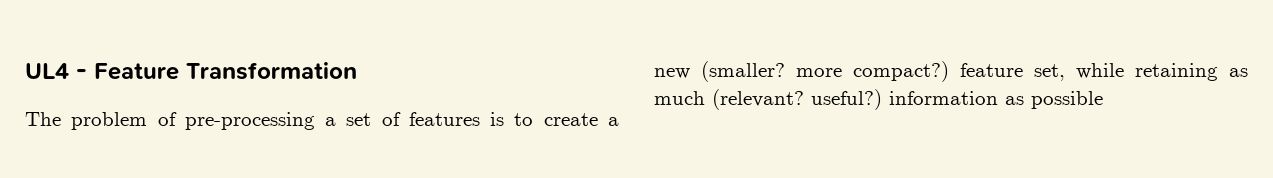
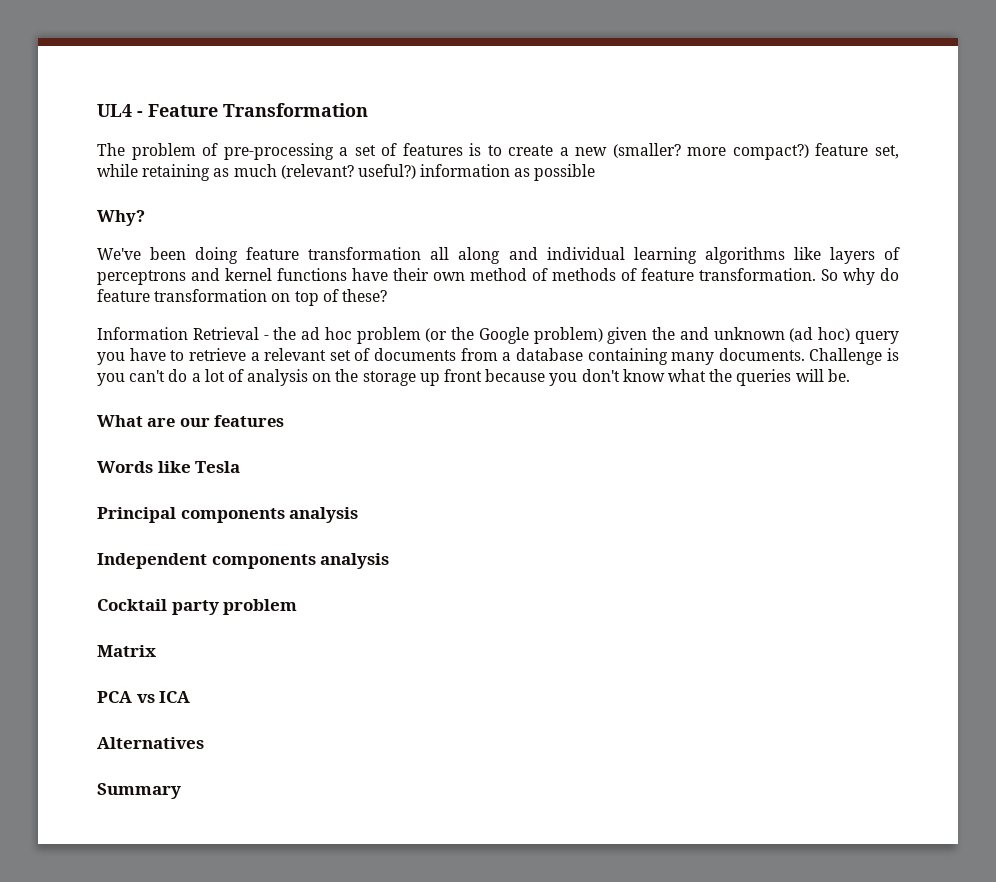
(1103, 100) none -> [97,210,145,226] [97,247,901,264] [97,268,899,285] [97,289,387,306] [97,327,899,344] [97,348,899,365] [97,369,850,386] [97,415,285,427] [97,461,241,473] [97,507,359,523] [97,553,390,569] [97,599,298,615] [97,645,156,657] [97,691,191,703] [97,737,204,749] [97,783,181,799] // Why? // We've been doing feature transformation all along and individual learning algorithms like layers of perceptrons and kernel functions have their own method of methods of feature transformation. So why do feature transformation on top of these? // Information Retrieval - the ad hoc problem (or the Google problem) given the and unknown (ad hoc) query you have to retrieve a relevant set of documents from a database containing many documents. Challenge is you can't do a lot of analysis on the storage up front because you don't know what the queries will be. // What are our features // Words like Tesla // Principal components analysis // Independent components analysis // Cocktail party problem // Matrix // PCA vs ICA // Alternatives // Summary

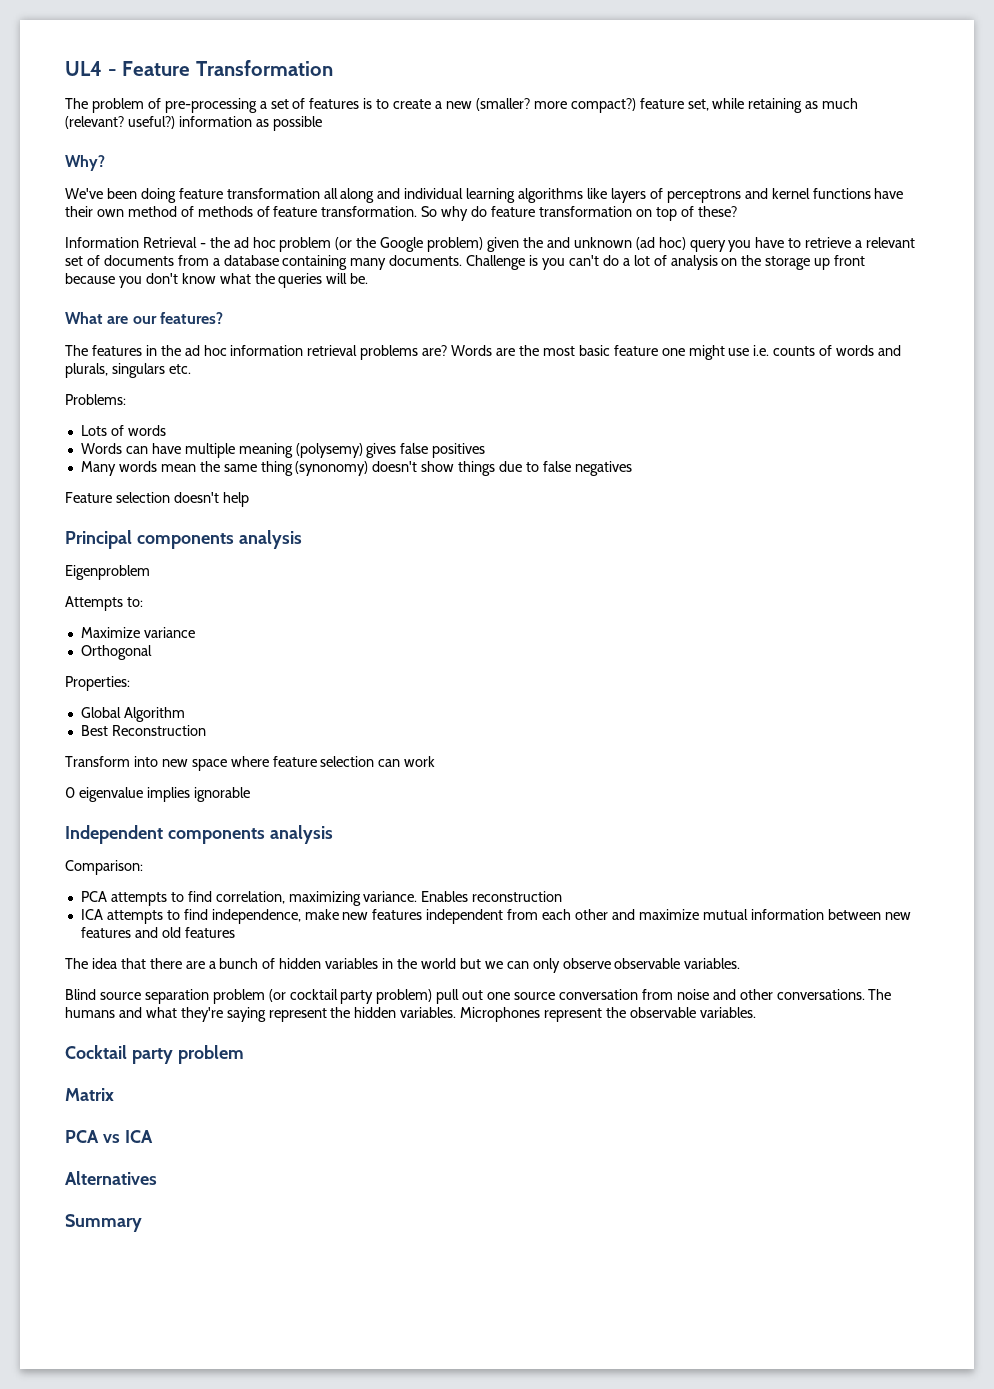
[214,415,285,427] [97,461,241,473] [97,507,359,523] [97,553,390,569] features // Words like Tesla // Principal components analysis // Independent components analysis -> [159,312,223,324] [65,345,902,360] [65,363,191,378] [65,394,126,405] [80,425,166,436] [80,443,486,458] [80,461,632,476] [65,492,249,507] [65,530,302,549] [65,565,150,580] [65,596,143,611] [80,627,195,638] [80,645,152,660] [65,676,130,691] [80,707,185,722] [80,725,206,736] [65,756,436,771] [65,787,250,802] [65,825,333,844] [65,860,143,875] [80,891,563,906] [80,909,911,924] [80,927,235,938] [65,958,741,973] [65,989,892,1004] [65,1007,756,1022] features? // The features in the ad hoc information retrieval problems are? Words are the most basic feature one might use i.e. counts of words and plurals, singulars etc. // Problems: // Lots of words // Words can have multiple meaning (polysemy) gives false positives // Many words mean the same thing (synonomy) doesn't show things due to false negatives // Feature selection doesn't help // Principal components analysis // Eigenproblem // Attempts to: // Maximize variance // Orthogonal // Properties: // Global Algorithm // Best Reconstruction // Transform into new space where feature selection can work // 0 eigenvalue implies ignorable // Independent components analysis // Comparison: // PCA attempts to find correlation, maximizing variance. Enables reconstruction // ICA attempts to find independence, make new features independent from each other and maximize mutual information between new features and old features // The idea that there are a bunch of hidden variables in the world but we can only observe observable variables. // Blind source separation problem (or cocktail party problem) pull out one source conversation from noise and other conversations. The humans and what they're saying represent the hidden variables. Microphones represent the observable variables.

